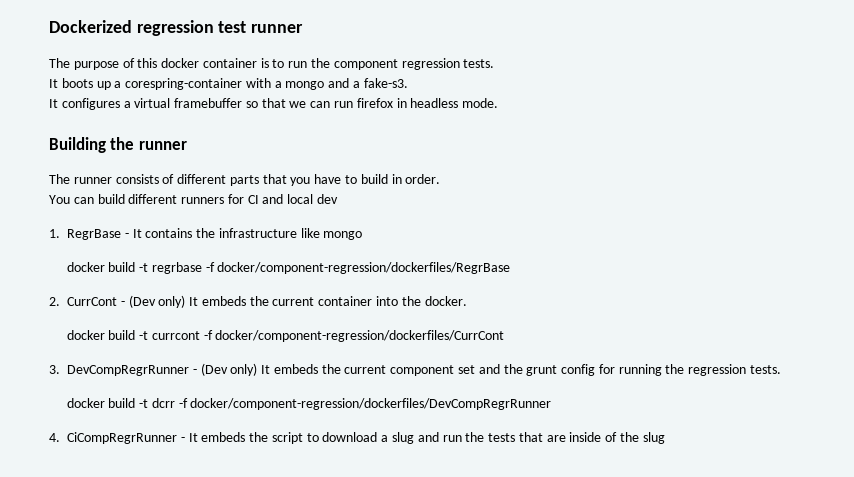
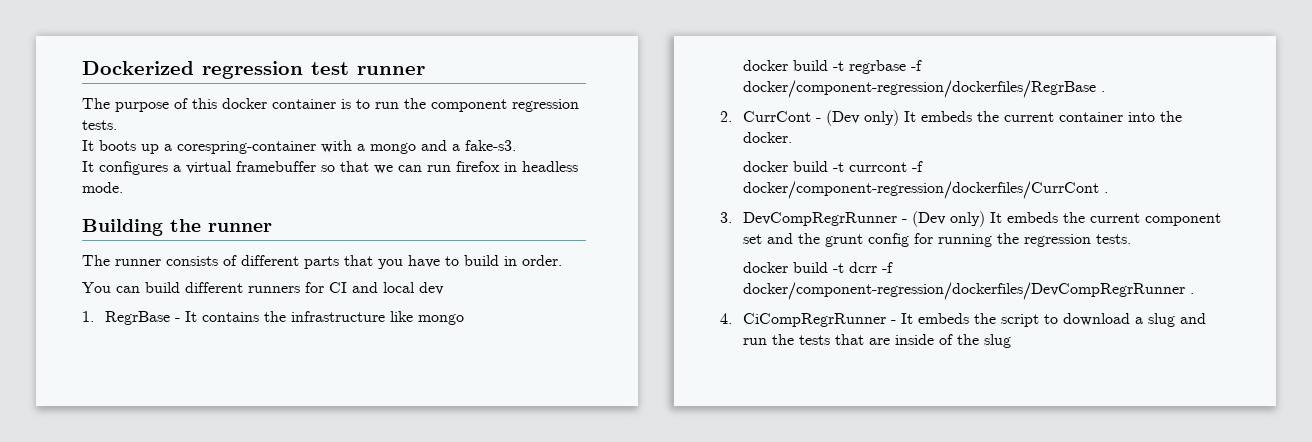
(511, 268) none -> [1100,91,1105,92] .
(505, 336) none -> [1103,192,1108,193] .
(552, 404) none -> [1189,293,1194,294] .

